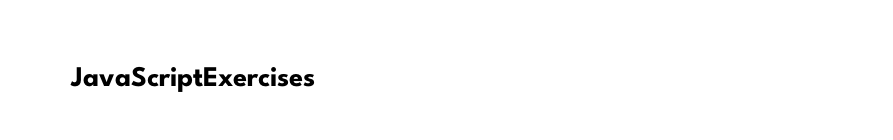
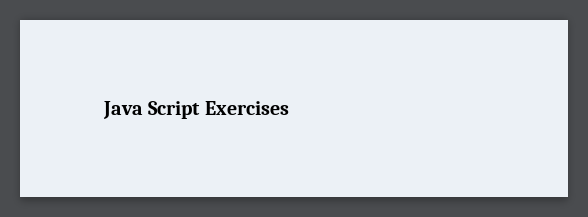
[70,66,315,92] JavaScriptExercises -> [103,101,289,119] Java Script Exercises

